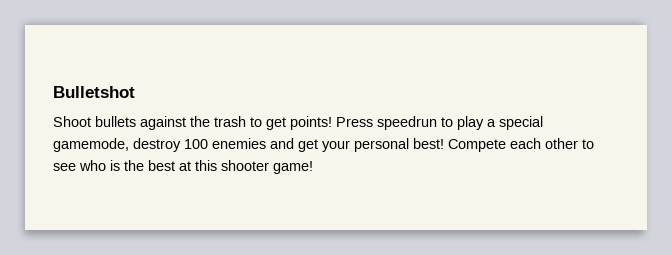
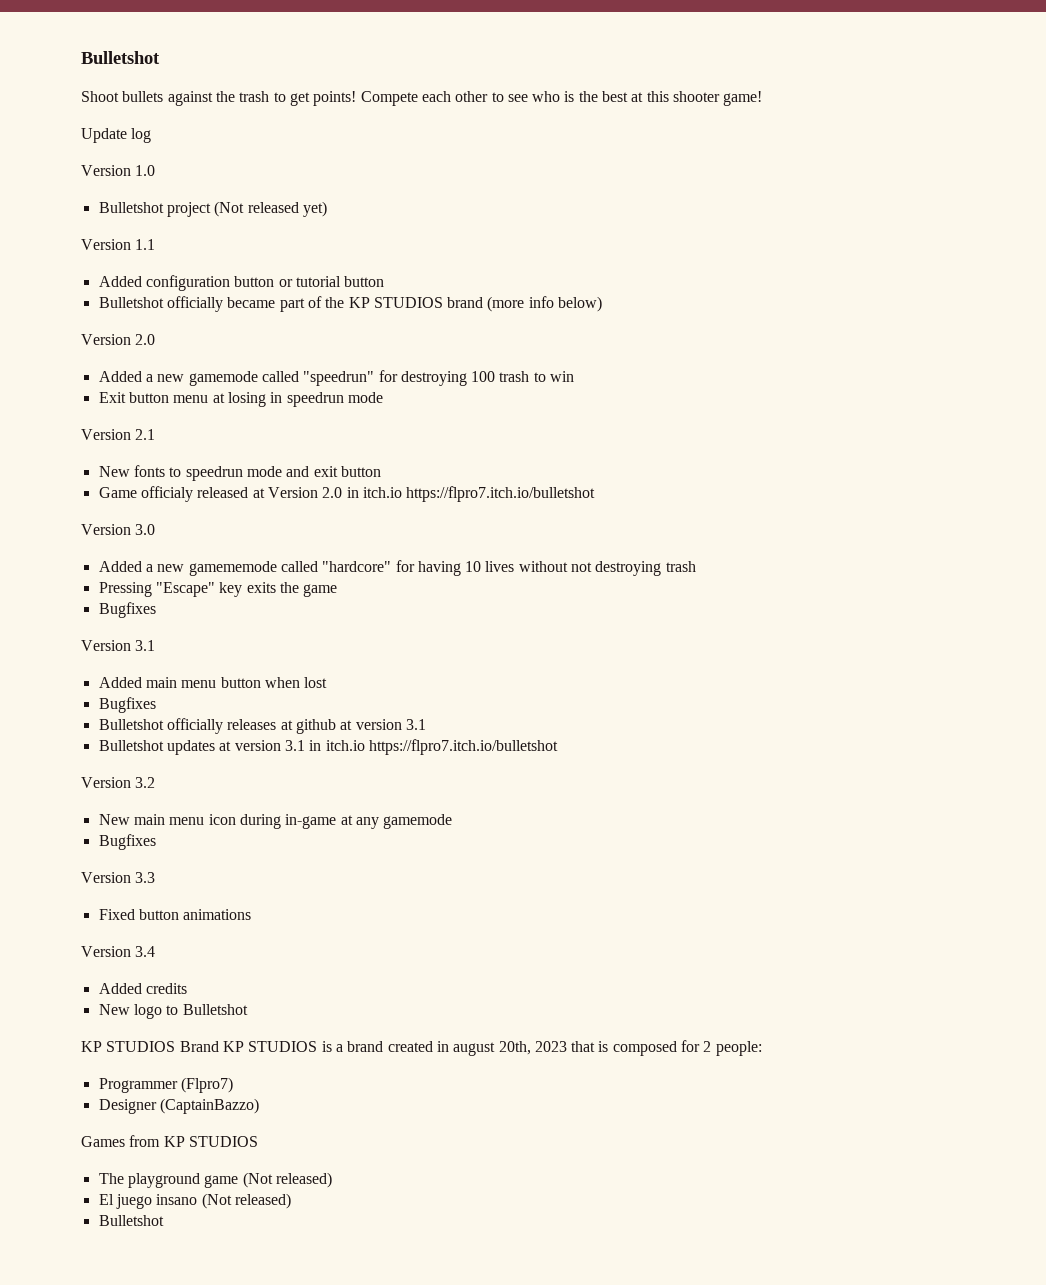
[336,116,543,130] [53,138,444,152] Press speedrun to play a special gamemode, destroy 100 enemies and get your personal best! -> (357, 98) none
(313, 167) none -> [81,128,152,143] [81,165,156,176] [98,201,327,217] [81,239,156,250] [98,275,385,291] [98,296,603,312] [81,334,156,345] [98,370,575,386] [98,392,383,407] [81,429,156,440] [98,465,381,481] [98,486,596,502] [81,524,156,535] [98,560,696,576] [98,582,338,597] [98,602,156,618] [81,640,156,651] [98,677,328,688] [98,697,156,713] [98,718,426,734] [98,739,558,755] [81,777,156,788] [98,814,453,829] [98,834,156,850] [81,872,156,883] [98,909,252,920] [81,946,156,957] [98,983,187,994] [98,1004,248,1019] [81,1040,762,1056] [98,1077,233,1093] [98,1098,259,1114] [81,1135,258,1147] [98,1172,332,1188] [98,1193,291,1209] [98,1215,164,1226] // Update log // Version 1.0 // Bulletshot project (Not released yet) // Version 1.1 // Added configuration button or tutorial button // Bulletshot officially became part of the KP STUDIOS brand (more info below) // Version 2.0 // Added a new gamemode called "speedrun" for destroying 100 trash to win // Exit button menu at losing in speedrun mode // Version 2.1 // New fonts to speedrun mode and exit button // Game officialy released at Version 2.0 in itch.io https://flpro7.itch.io/bulletshot // Version 3.0 // Added a new gamememode called "hardcore" for having 10 lives without not destroying trash // Pressing "Escape" key exits the game // Bugfixes // Version 3.1 // Added main menu button when lost // Bugfixes // Bulletshot officially releases at github at version 3.1 // Bulletshot updates at version 3.1 in itch.io https://flpro7.itch.io/bulletshot // Version 3.2 // New main menu icon during in-game at any gamemode // Bugfixes // Version 3.3 // Fixed button animations // Version 3.4 // Added credits // New logo to Bulletshot // KP STUDIOS Brand KP STUDIOS is a brand created in august 20th, 2023 that is composed for 2 people: // Programmer (Flpro7) // Designer (CaptainBazzo) // Games from KP STUDIOS // The playground game (Not released) // El juego insano (Not released) // Bulletshot

